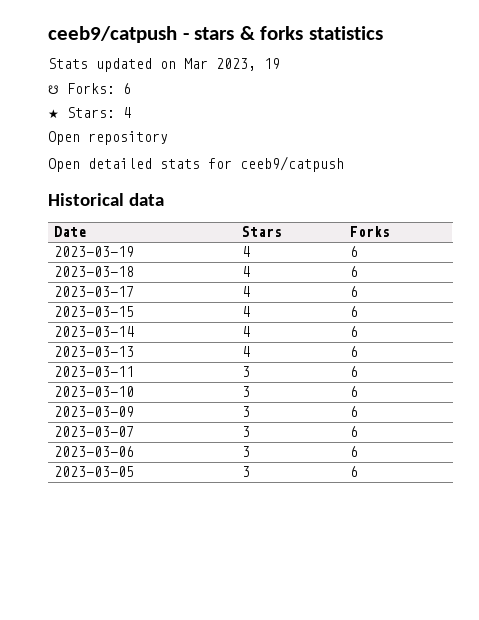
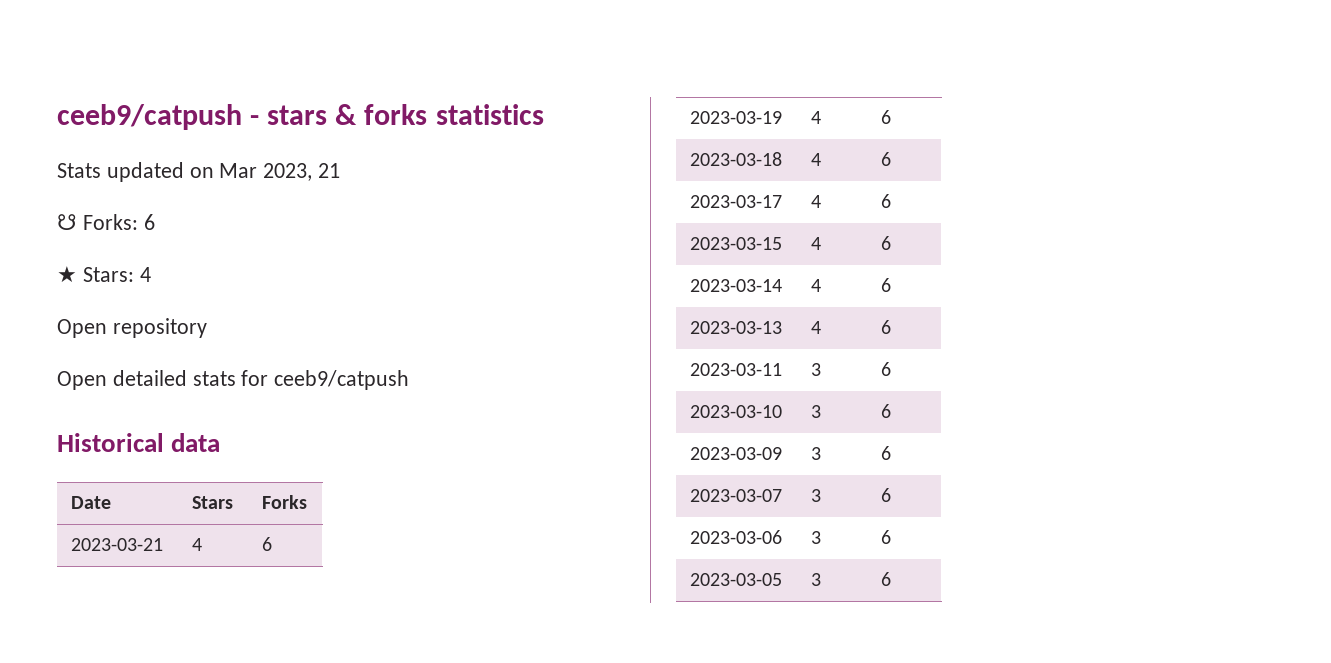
[264,58,280,69] 19 -> [318,163,341,178] 21
(391, 231) none -> [71,538,164,551] [192,538,203,551] [262,537,273,551] // 2023-03-21 | 4 | 6

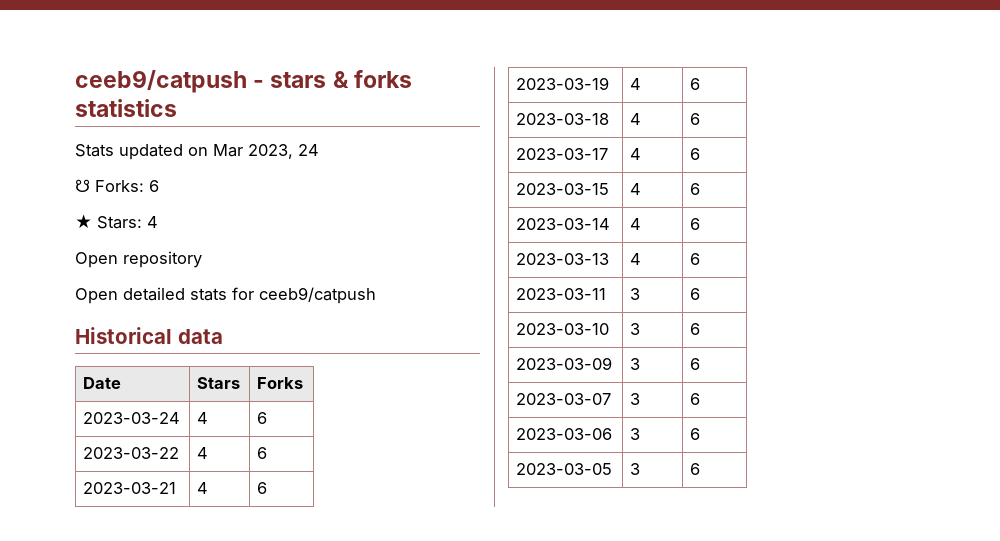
[318,163,341,178] 21 -> [298,144,319,156] 24
(308, 502) none -> [83,412,181,424] [197,412,209,424] [257,412,268,424] [83,447,180,459] [197,447,209,459] [257,447,268,459] // 2023-03-24 | 4 | 6 // 2023-03-22 | 4 | 6

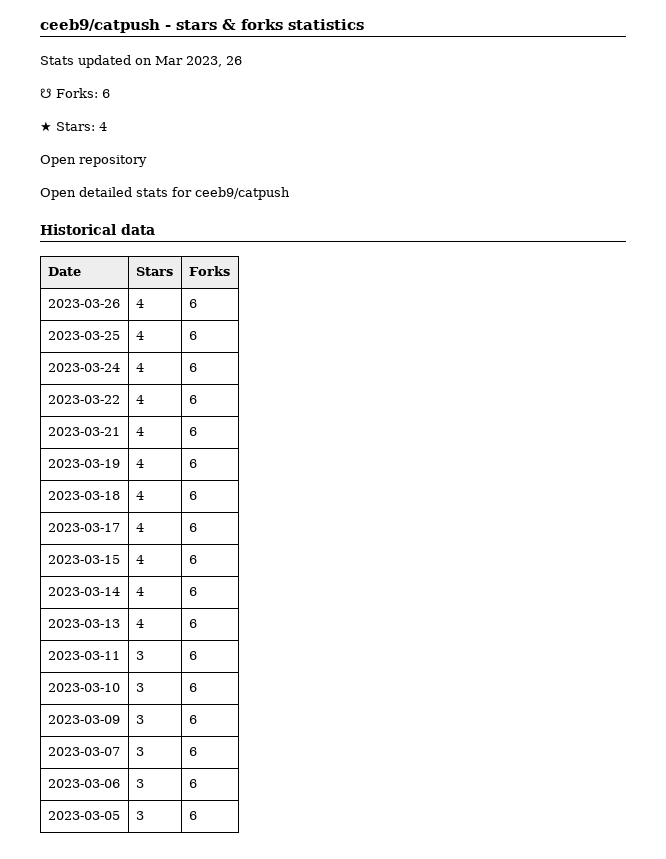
[298,144,319,156] 24 -> [226,56,242,65] 26
(304, 383) none -> [47,299,120,308] [135,299,144,308] [188,299,197,308] [47,331,120,340] [135,331,144,340] [188,331,197,340] // 2023-03-26 | 4 | 6 // 2023-03-25 | 4 | 6

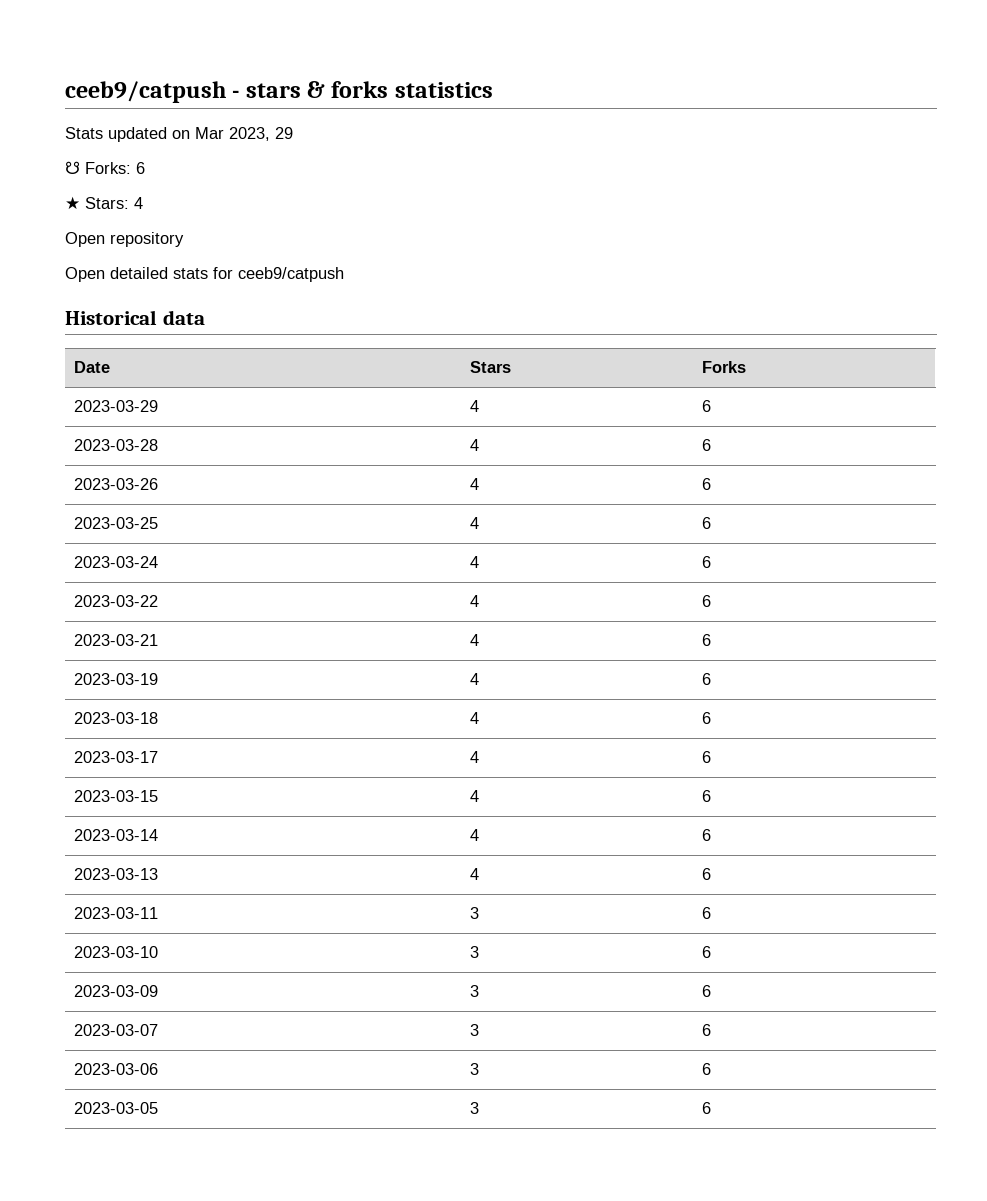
[226,56,242,65] 26 -> [275,127,293,139] 29
(230, 271) none -> [74,400,159,412] [470,400,480,412] [702,400,712,412] [74,439,159,451] [470,439,480,451] [702,439,712,451] // 2023-03-29 | 4 | 6 // 2023-03-28 | 4 | 6

